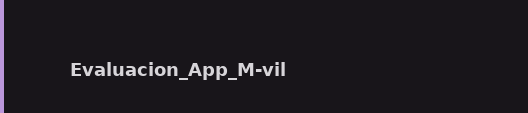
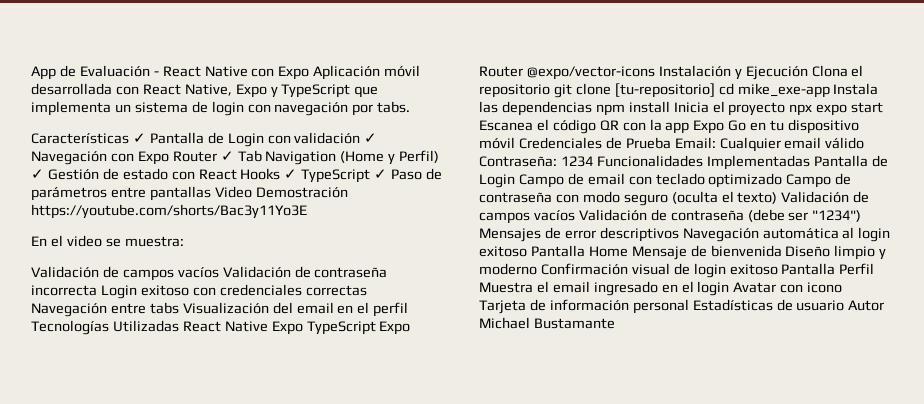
[70,62,286,80] Evaluacion_App_M-vil -> [31,65,421,80] [31,83,379,98] [31,101,411,116] [31,132,378,147] [31,150,440,165] [31,168,443,183] [31,186,348,201] [31,204,307,219] [31,235,184,247] [31,266,388,281] [31,284,367,299] [31,302,409,317] [31,320,411,335] [479,65,864,80] [479,83,879,98] [479,101,884,116] [479,119,860,134] [479,137,865,152] [479,155,888,170] [479,173,852,188] [479,191,870,206] [479,209,862,224] [479,227,891,242] [479,245,887,260] [479,263,875,278] [479,281,843,296] [479,299,885,314] [479,317,615,329] App de Evaluación - React Native con Expo Aplicación móvil desarrollada con React Native, Expo y TypeScript que implementa un sistema de login con navegación por tabs. // Características ✓ Pantalla de Login con validación ✓ Navegación con Expo Router ✓ Tab Navigation (Home y Perfil) ✓ Gestión de estado con React Hooks ✓ TypeScript ✓ Paso de parámetros entre pantallas Video Demostración https://youtube.com/shorts/Bac3y11Yo3E // En el video se muestra: // Validación de campos vacíos Validación de contraseña incorrecta Login exitoso con credenciales correctas Navegación entre tabs Visualización del email en el perfil Tecnologías Utilizadas React Native Expo TypeScript Expo Router @expo/vector-icons Instalación y Ejecución Clona el repositorio git clone [tu-repositorio] cd mike_exe-app Instala las dependencias npm install Inicia el proyecto npx expo start Escanea el código QR con la app Expo Go en tu dispositivo móvil Credenciales de Prueba Email: Cualquier email válido Contraseña: 1234 Funcionalidades Implementadas Pantalla de Login Campo de email con teclado optimizado Campo de contraseña con modo seguro (oculta el texto) Validación de campos vacíos Validación de contraseña (debe ser "1234") Mensajes de error descriptivos Navegación automática al login exitoso Pantalla Home Mensaje de bienvenida Diseño limpio y moderno Confirmación visual de login exitoso Pantalla Perfil Muestra el email ingresado en el login Avatar con icono Tarjeta de información personal Estadísticas de usuario Autor Michael Bustamante

